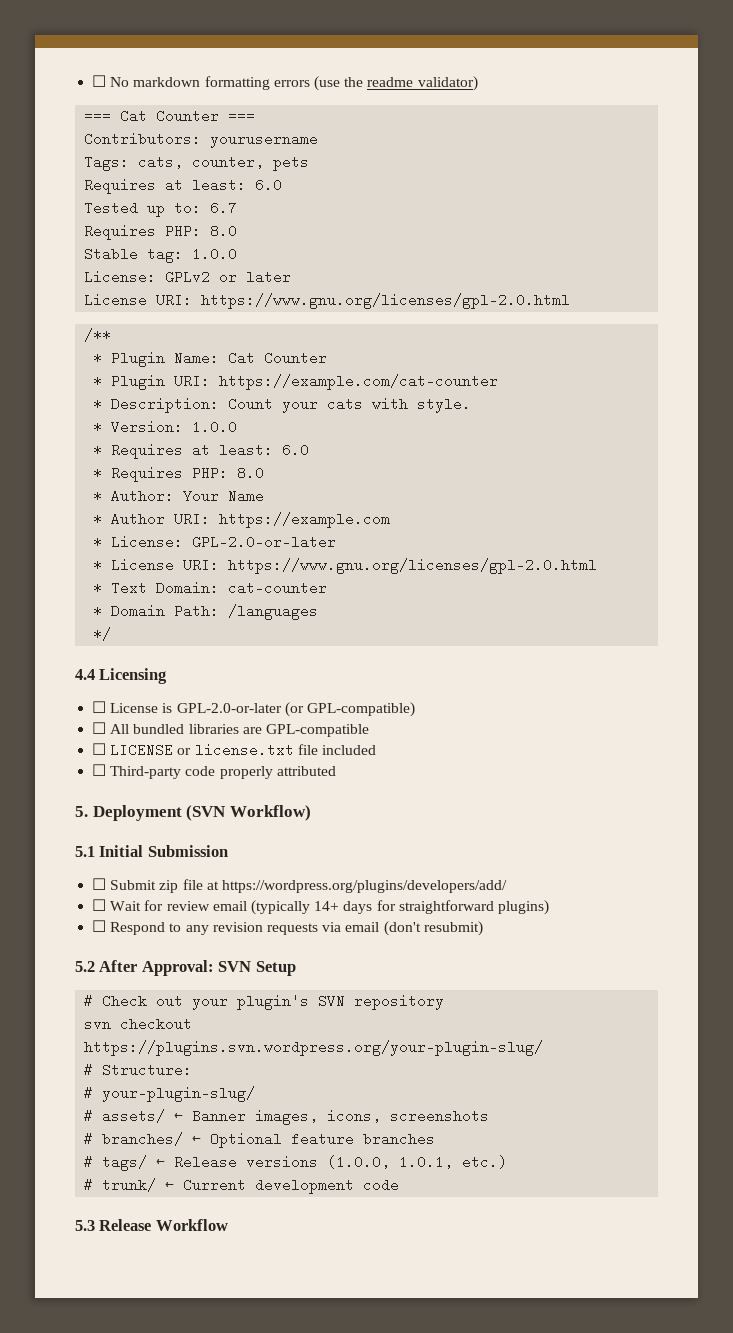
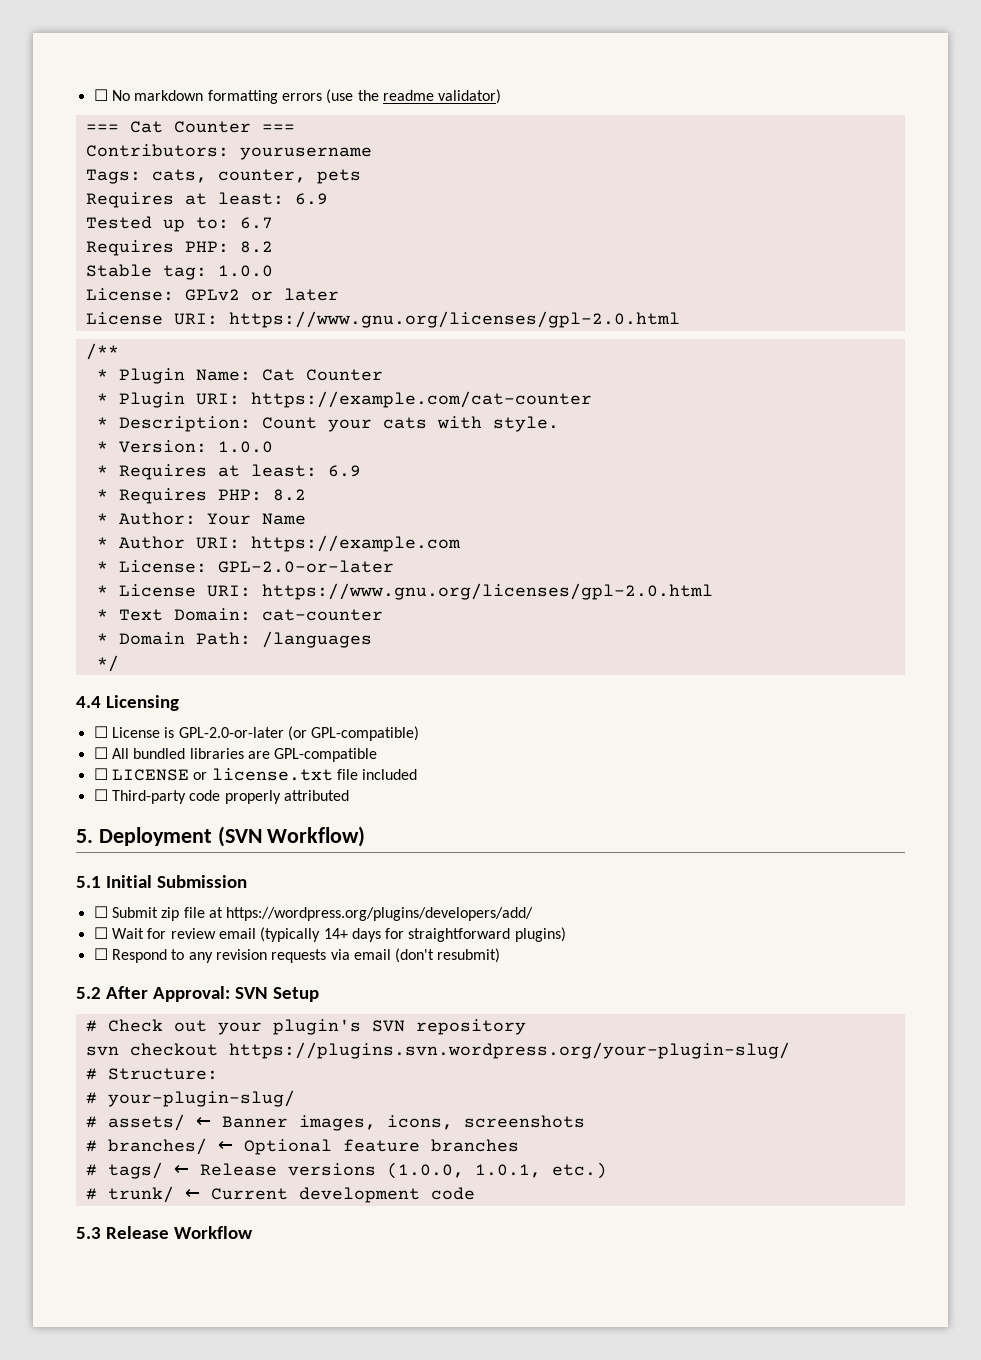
[255,178,283,192] 6.0 -> [294,193,328,205] 6.9
[210,224,238,238] 8.0 -> [239,241,273,253] 8.2
[282,443,310,457] 6.0 -> [327,465,361,477] 6.9
[237,466,265,480] 8.0 -> [272,489,306,501] 8.2

